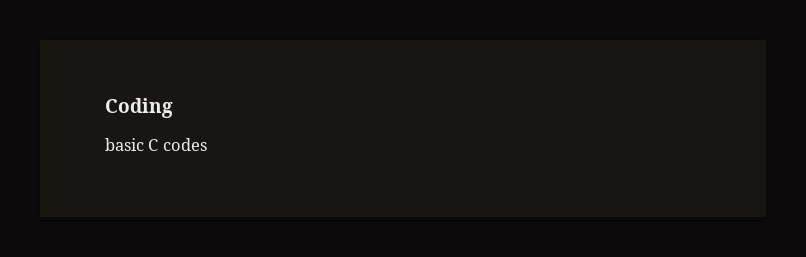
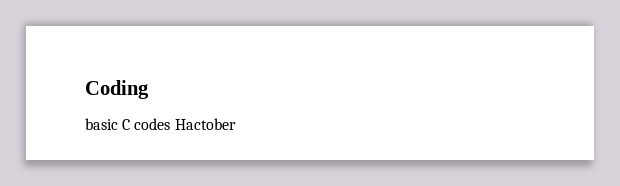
(207, 144) none -> [174,118,236,130] Hactober

